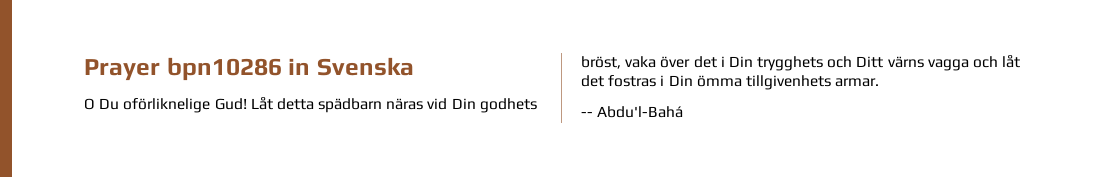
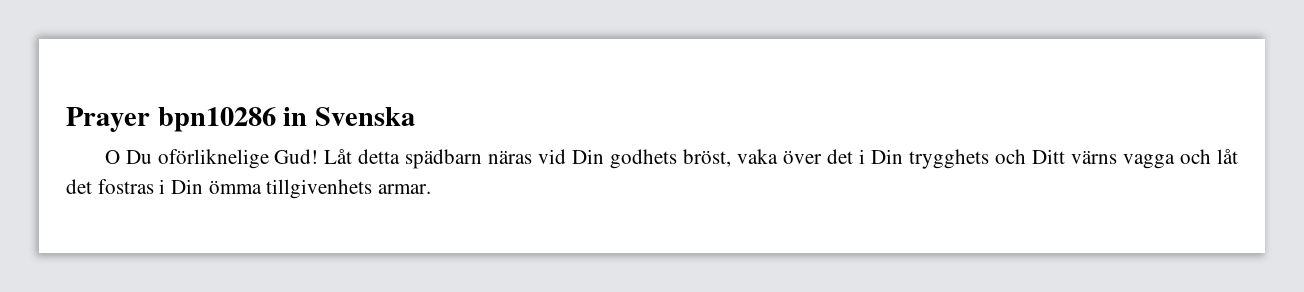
[581,106,684,118] // -- Abdu'l-Bahá -> (432, 189) none

